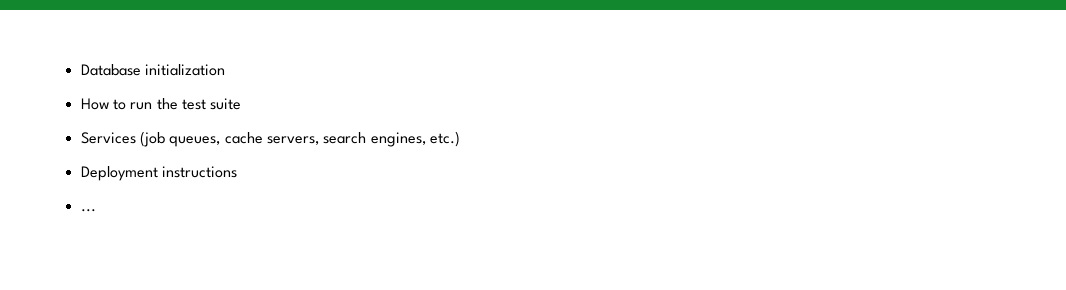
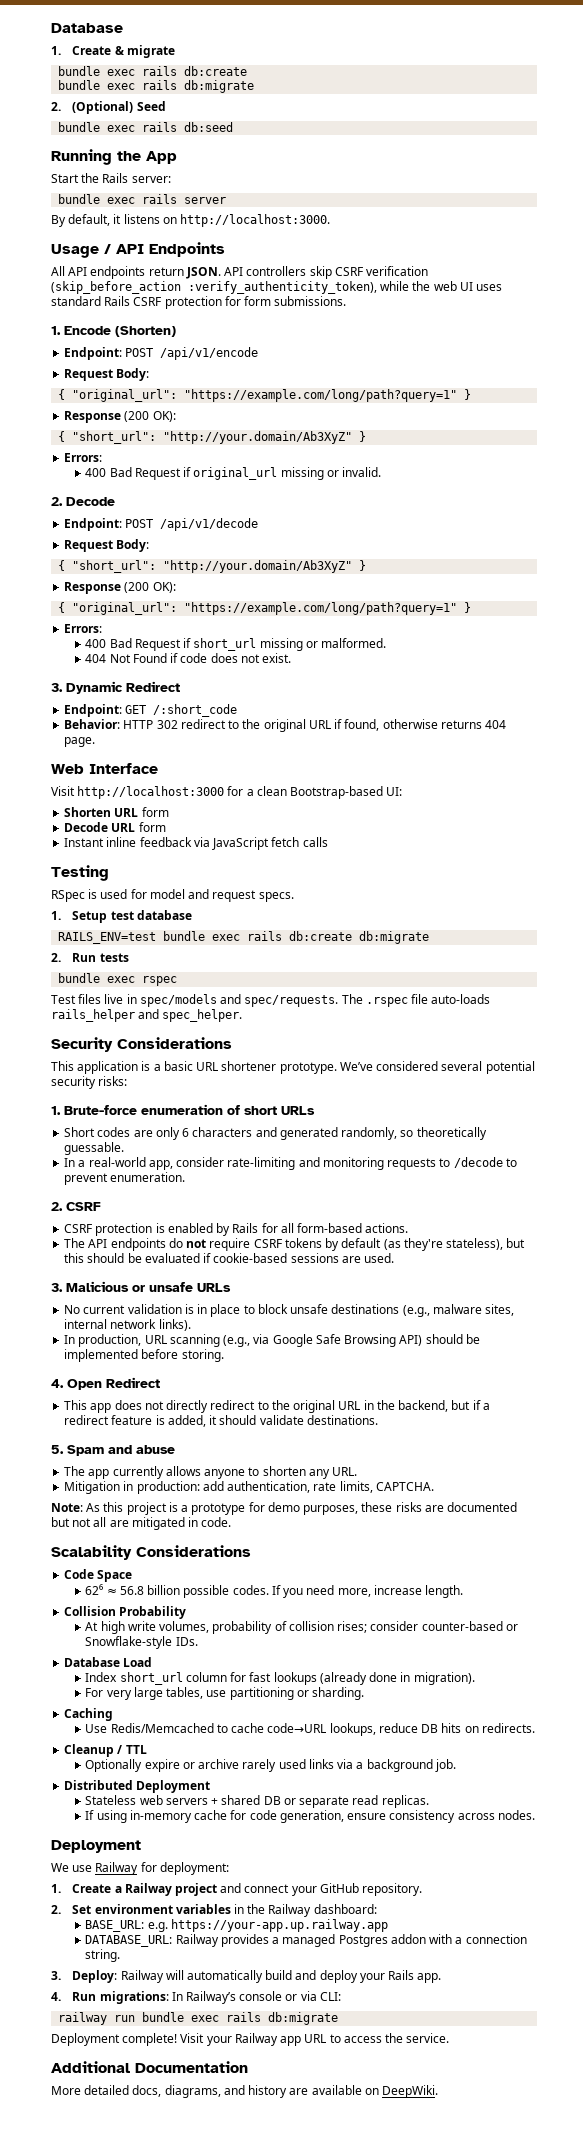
[80,64,225,76] [80,98,242,110] [80,131,460,147] [80,166,237,181] [80,209,96,212] Database initialization // How to run the test suite // Services (job queues, cache servers, search engines, etc.) // Deployment instructions // ... -> [51,23,123,33] [51,45,175,58] [58,66,248,76] [58,80,255,93] [51,101,166,114] [58,122,234,132] [51,149,177,165] [51,173,171,183] [58,194,227,204] [51,214,331,227] [51,242,225,258] [51,266,429,279] [51,281,503,294] [51,296,347,309] [51,326,176,337] [64,347,259,360] [64,368,150,381] [58,389,472,402] [64,411,176,423] [58,431,367,444] [64,453,103,462] [85,467,382,480] [51,497,115,506] [64,518,259,531] [64,539,150,552] [58,560,367,573] [64,582,176,594] [58,602,472,615] [64,624,103,633] [85,638,387,651] [85,653,292,663] [51,681,180,694] [64,704,238,717] [64,719,507,732] [64,737,96,747] [51,763,158,774] [51,786,403,799] [64,807,169,817] [64,822,166,832] [64,837,328,850] [51,865,109,881] [51,889,294,902] [51,910,192,923] [58,931,430,944] [51,953,129,962] [58,973,178,986] [51,994,491,1007] [51,1009,243,1022] [51,1037,232,1052] [51,1061,535,1074] [51,1076,128,1089] [51,1104,315,1115] [64,1127,487,1140] [64,1142,125,1155] [64,1157,517,1170] [64,1172,186,1185] [51,1202,101,1211] [64,1223,409,1236] [64,1238,526,1251] [64,1253,395,1263] [51,1281,231,1292] [64,1304,515,1317] [64,1319,191,1331] [64,1334,480,1347] [64,1349,224,1362] [51,1377,160,1390] [64,1400,490,1413] [64,1415,378,1427] [51,1445,175,1456] [64,1466,358,1479] [64,1481,434,1494] [51,1502,518,1515] [51,1517,232,1530] [51,1545,251,1560] [64,1569,133,1582] [85,1584,464,1598] [64,1606,187,1619] [85,1621,518,1634] [85,1636,198,1649] [64,1657,153,1667] [85,1672,475,1685] [85,1687,365,1700] [64,1708,114,1721] [85,1723,535,1736] [64,1744,147,1757] [85,1759,456,1772] [64,1780,211,1793] [85,1795,429,1808] [85,1810,535,1823] [51,1840,141,1853] [51,1862,229,1875] [51,1883,423,1896] [51,1904,377,1917] [85,1919,388,1932] [85,1934,527,1947] [85,1949,121,1962] [51,1970,442,1983] [51,1991,341,2004] [58,2012,339,2025] [51,2033,450,2046] [51,2061,248,2073] [51,2085,439,2098] Database // 1. Create & migrate // bundle exec rails db:create // bundle exec rails db:migrate // 2. (Optional) Seed // bundle exec rails db:seed // Running the App // Start the Rails server: // bundle exec rails server // By default, it listens on http://localhost:3000. // Usage / API Endpoints // All API endpoints return JSON. API controllers skip CSRF verification (skip_before_action :verify_authenticity_token), while the web UI uses standard Rails CSRF protection for form submissions. // 1. Encode (Shorten) // Endpoint: POST /api/v1/encode // Request Body: // { "original_url": "https://example.com/long/path?query=1" } // Response (200 OK): // { "short_url": "http://your.domain/Ab3XyZ" } // Errors: // 400 Bad Request if original_url missing or invalid. // 2. Decode // Endpoint: POST /api/v1/decode // Request Body: // { "short_url": "http://your.domain/Ab3XyZ" } // Response (200 OK): // { "original_url": "https://example.com/long/path?query=1" } // Errors: // 400 Bad Request if short_url missing or malformed. // 404 Not Found if code does not exist. // 3. Dynamic Redirect // Endpoint: GET /:short_code // Behavior: HTTP 302 redirect to the original URL if found, otherwise returns 404 page. // Web Interface // Visit http://localhost:3000 for a clean Bootstrap‑based UI: // Shorten URL form // Decode URL form // Instant inline feedback via JavaScript fetch calls // Testing // RSpec is used for model and request specs. // 1. Setup test database // RAILS_ENV=test bundle exec rails db:create db:migrate // 2. Run tests // bundle exec rspec // Test files live in spec/models and spec/requests. The .rspec file auto-loads rails_helper and spec_helper. // Security Considerations // This application is a basic URL shortener prototype. We’ve considered several potential security risks: // 1. Brute-force enumeration of short URLs // Short codes are only 6 characters and generated randomly, so theoretically guessable. // In a real-world app, consider rate-limiting and monitoring requests to /decode to prevent enumeration. // 2. CSRF // CSRF protection is enabled by Rails for all form-based actions. // The API endpoints do not require CSRF tokens by default (as they're stateless), but this should be evaluated if cookie-based sessions are used. // 3. Malicious or unsafe URLs // No current validation is in place to block unsafe destinations (e.g., malware sites, internal network links). // In production, URL scanning (e.g., via Google Safe Browsing API) should be implemented before storing. // 4. Open Redirect // This app does not directly redirect to the original URL in the backend, but if a redirect feature is added, it should validate destinations. // 5. Spam and abuse // The app currently allows anyone to shorten any URL. // Mitigation in production: add authentication, rate limits, CAPTCHA. // Note: As this project is a prototype for demo purposes, these risks are documented but not all are mitigated in code. // Scalability Considerations // Code Space // 62⁶ ≈ 56.8 billion possible codes. If you need more, increase length. // Collision Probability // At high write volumes, probability of collision rises; consider counter‑based or Snowflake‑style IDs. // Database Load // Index short_url column for fast lookups (already done in migration). // For very large tables, use partitioning or sharding. // Caching // Use Redis/Memcached to cache code→URL lookups, reduce DB hits on redirects. // Cleanup / TTL // Optionally expire or archive rarely used links via a background job. // Distributed Deployment // Stateless web servers + shared DB or separate read replicas. // If using in-memory cache for code generation, ensure consistency across nodes. // Deployment // We use Railway for deployment: // 1. Create a Railway project and connect your GitHub repository. // 2. Set environment variables in the Railway dashboard: // BASE_URL: e.g. https://your-app.up.railway.app // DATABASE_URL: Railway provides a managed Postgres addon with a connection string. // 3. Deploy: Railway will automatically build and deploy your Rails app. // 4. Run migrations: In Railway’s console or via CLI: // railway run bundle exec rails db:migrate // Deployment complete! Visit your Railway app URL to access the service. // Additional Documentation // More detailed docs, diagrams, and history are available on DeepWiki.

